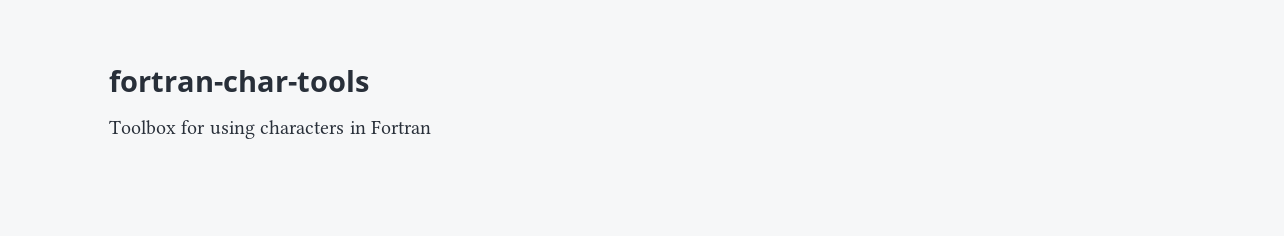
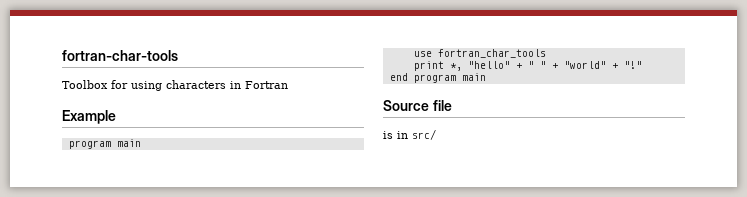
(431, 127) none -> [62,110,116,124] [68,139,141,149] [413,49,546,58] [413,61,642,71] [389,73,486,83] [383,100,452,111] [383,129,436,140] // Example // program main // use fortran_char_tools // print *, "hello" + " " + "world" + "!" // end program main // Source file // is in src/

